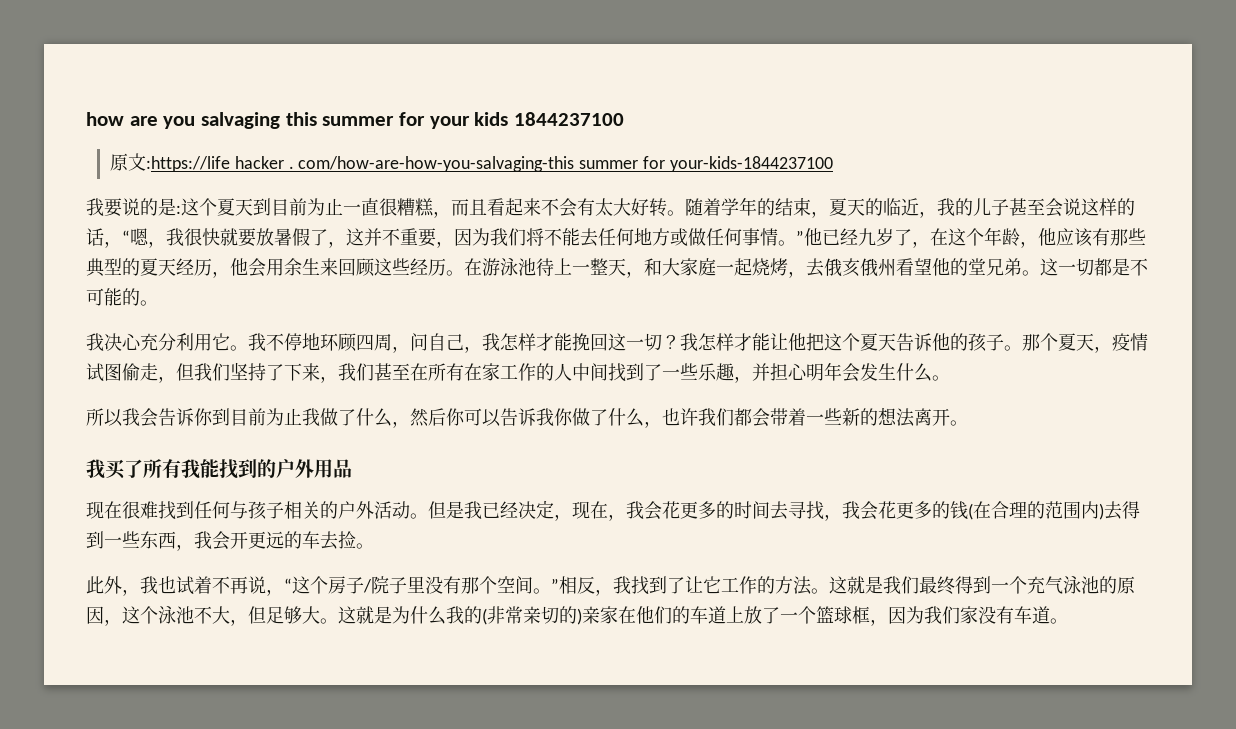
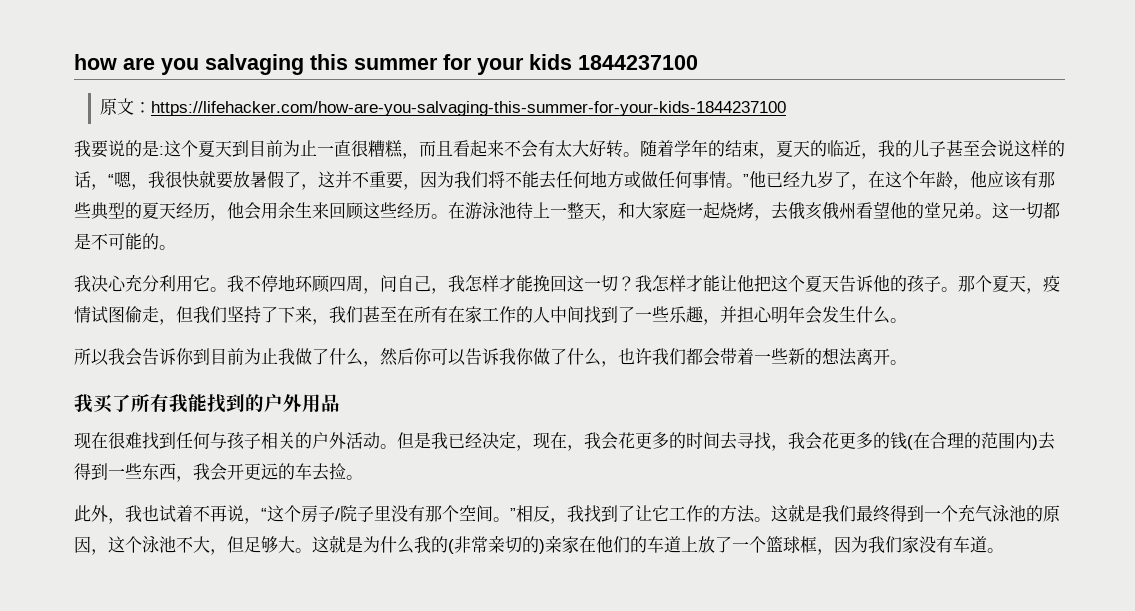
[145,156,834,172] :https://life hacker . com/how-are-how-you-salvaging-this summer for your-kids-1844237100 -> [134,101,787,116] ：https://lifehacker.com/how-are-you-salvaging-this-summer-for-your-kids-1844237100

